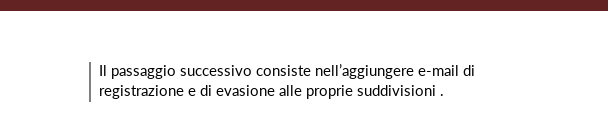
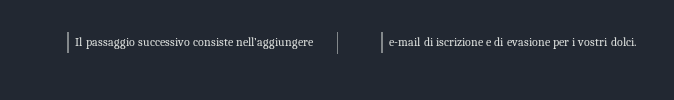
[99,85,185,99] registrazione -> [435,38,484,47] iscrizione
[279,85,445,99] alle proprie suddivisioni . -> [552,37,636,49] per i vostri dolci.

